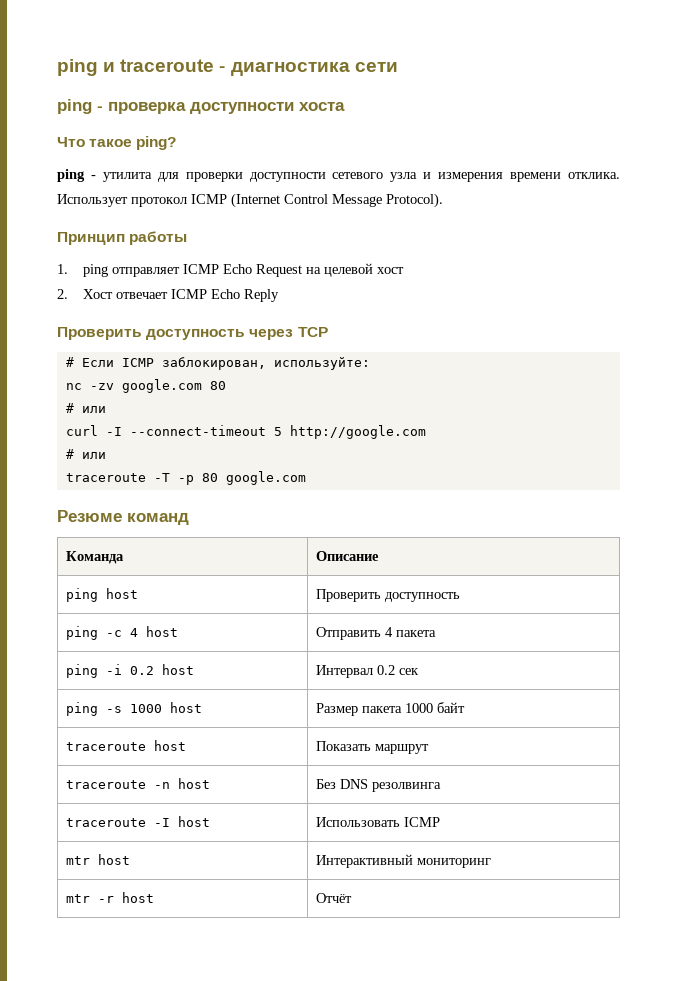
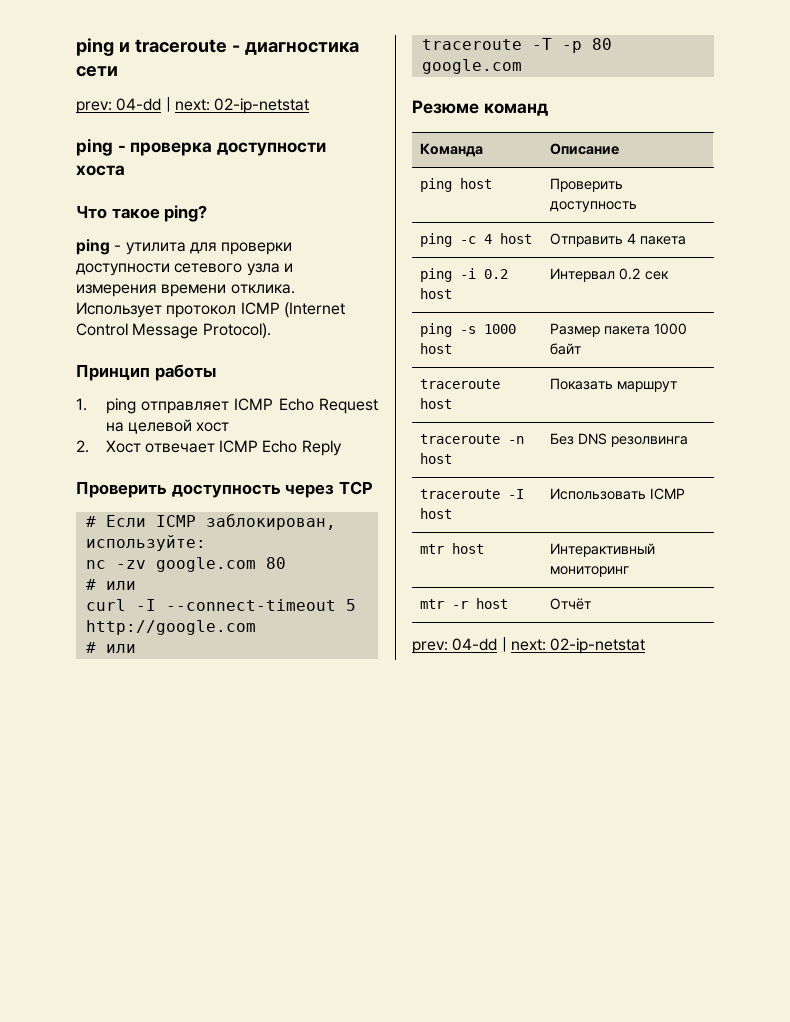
(398, 67) none -> [76,97,310,114] // prev: 04-dd | next: 02-ip-netstat
(353, 898) none -> [412,637,646,654] // prev: 04-dd | next: 02-ip-netstat

